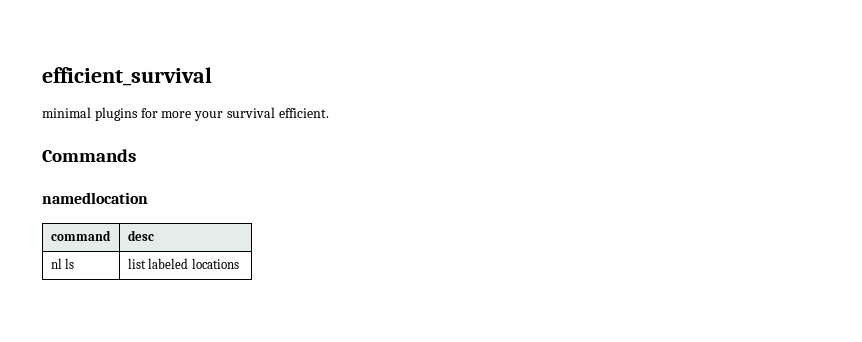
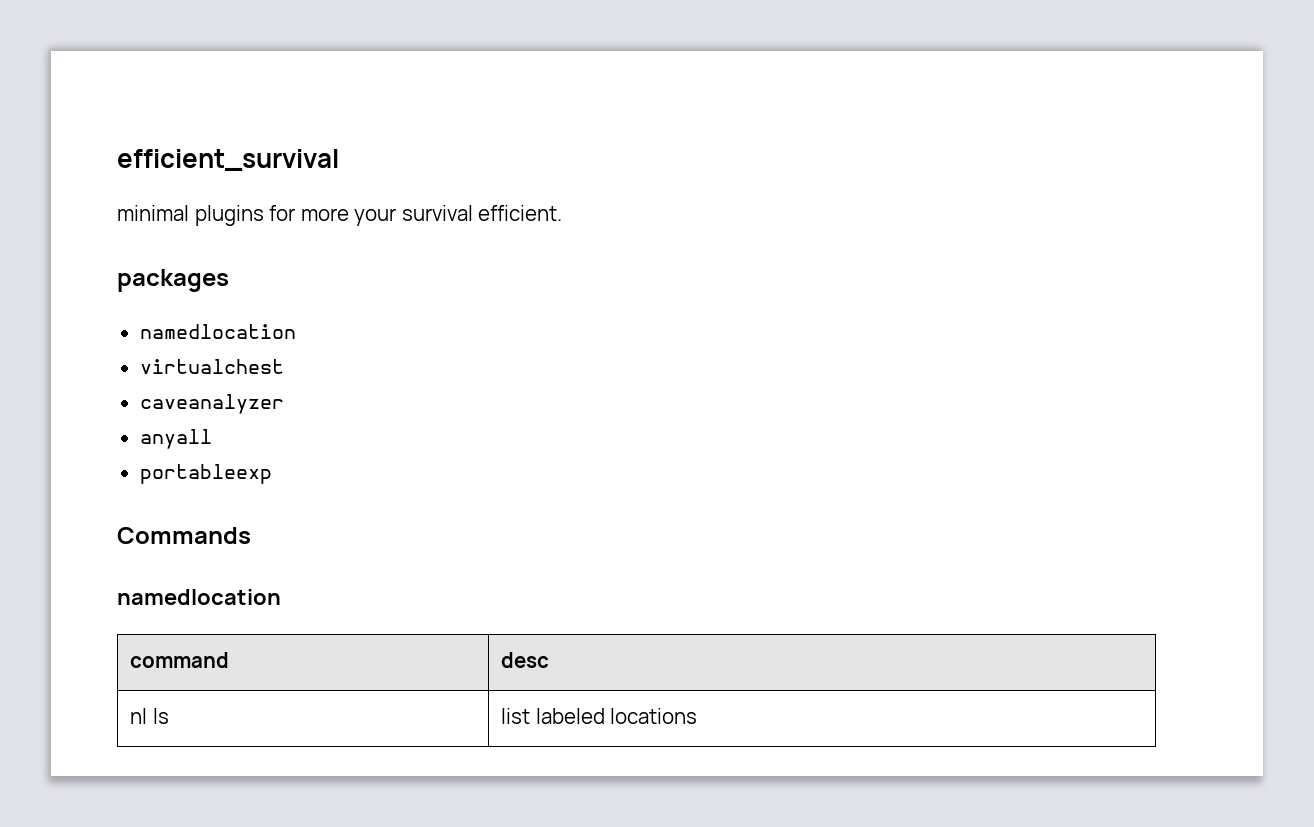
(329, 113) none -> [117,269,229,292] [139,324,296,339] [139,359,284,374] [139,394,284,414] [139,429,212,449] [139,464,272,484] // packages // namedlocation // virtualchest // caveanalyzer // anyall // portableexp

